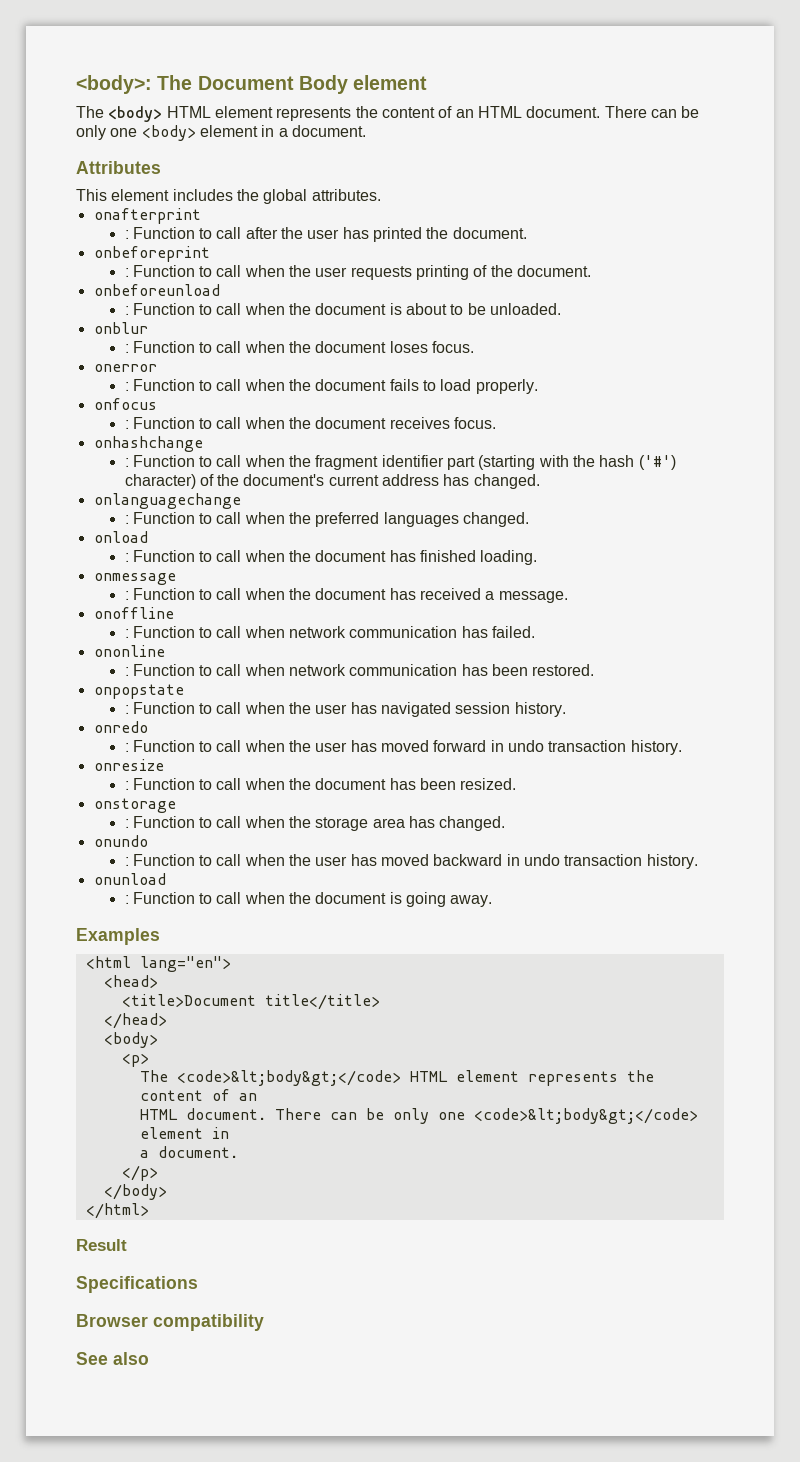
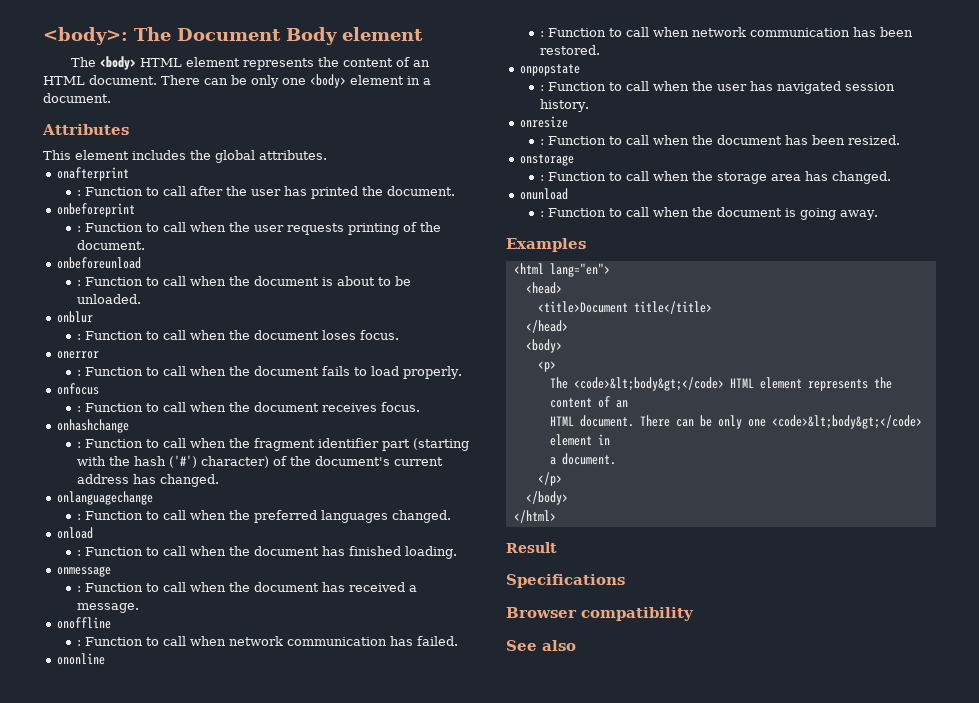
[93,721,148,733] [124,740,682,755] // onredo // : Function to call when the user has moved forward in undo transaction history. -> (590, 105) none
[93,835,148,847] [124,854,698,869] // onundo // : Function to call when the user has moved backward in undo transaction history. -> (892, 177) none

